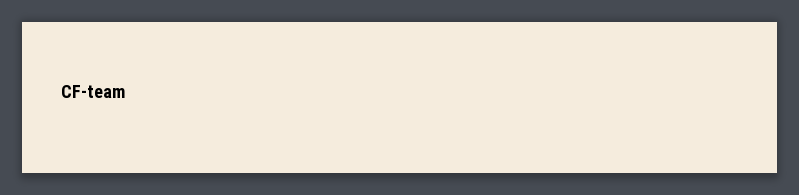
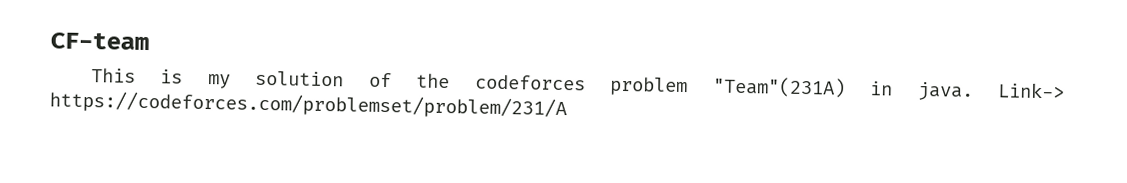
(125, 91) none -> [90,68,1066,101] [49,90,567,120] // This is my solution of the codeforces problem "Team"(231A) in java. Link-> https://codeforces.com/problemset/problem/231/A

